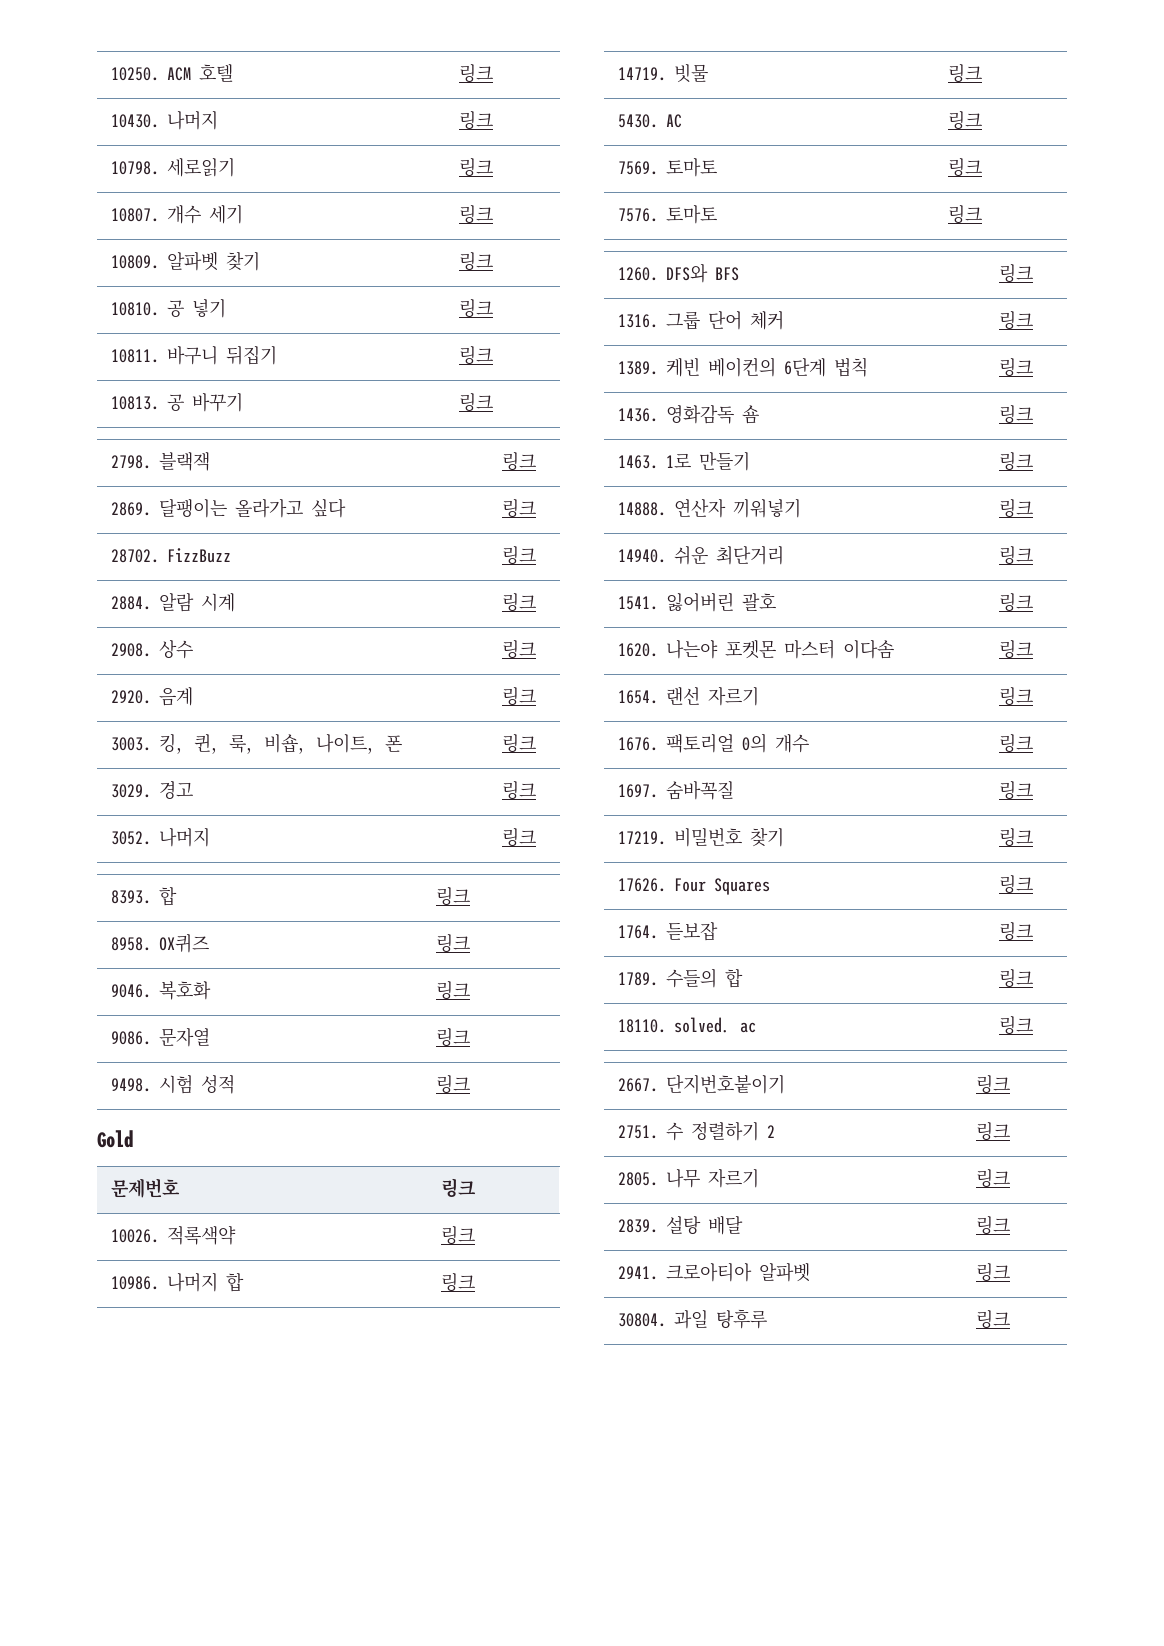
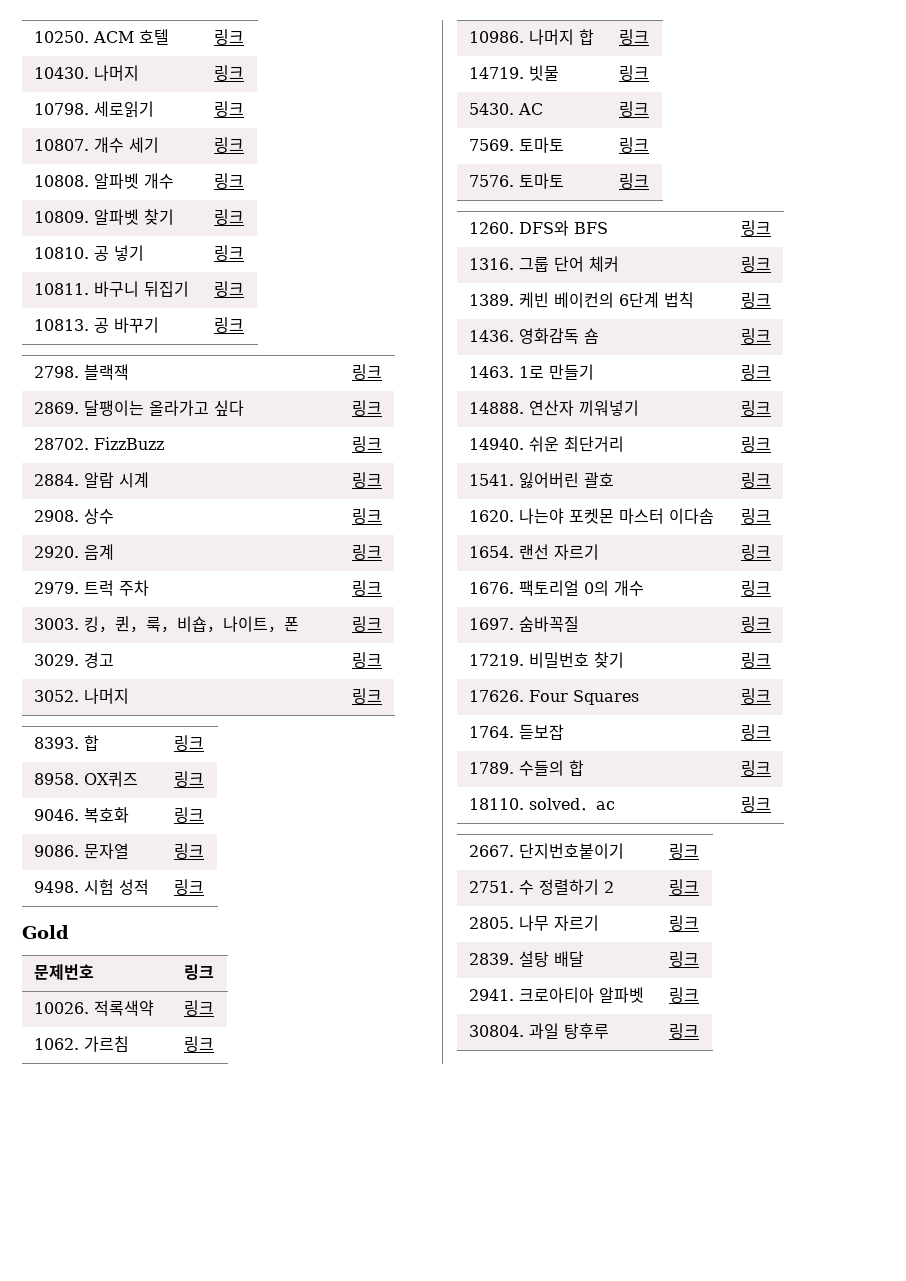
(493, 214) none -> [33,173,174,189] [213,173,244,189] // 10808. 알파벳 개수 | 링크
(536, 696) none -> [33,580,149,596] [351,580,382,596] // 2979. 트럭 주차 | 링크
(475, 1235) none -> [33,1036,129,1052] [183,1036,214,1052] // 1062. 가르침 | 링크

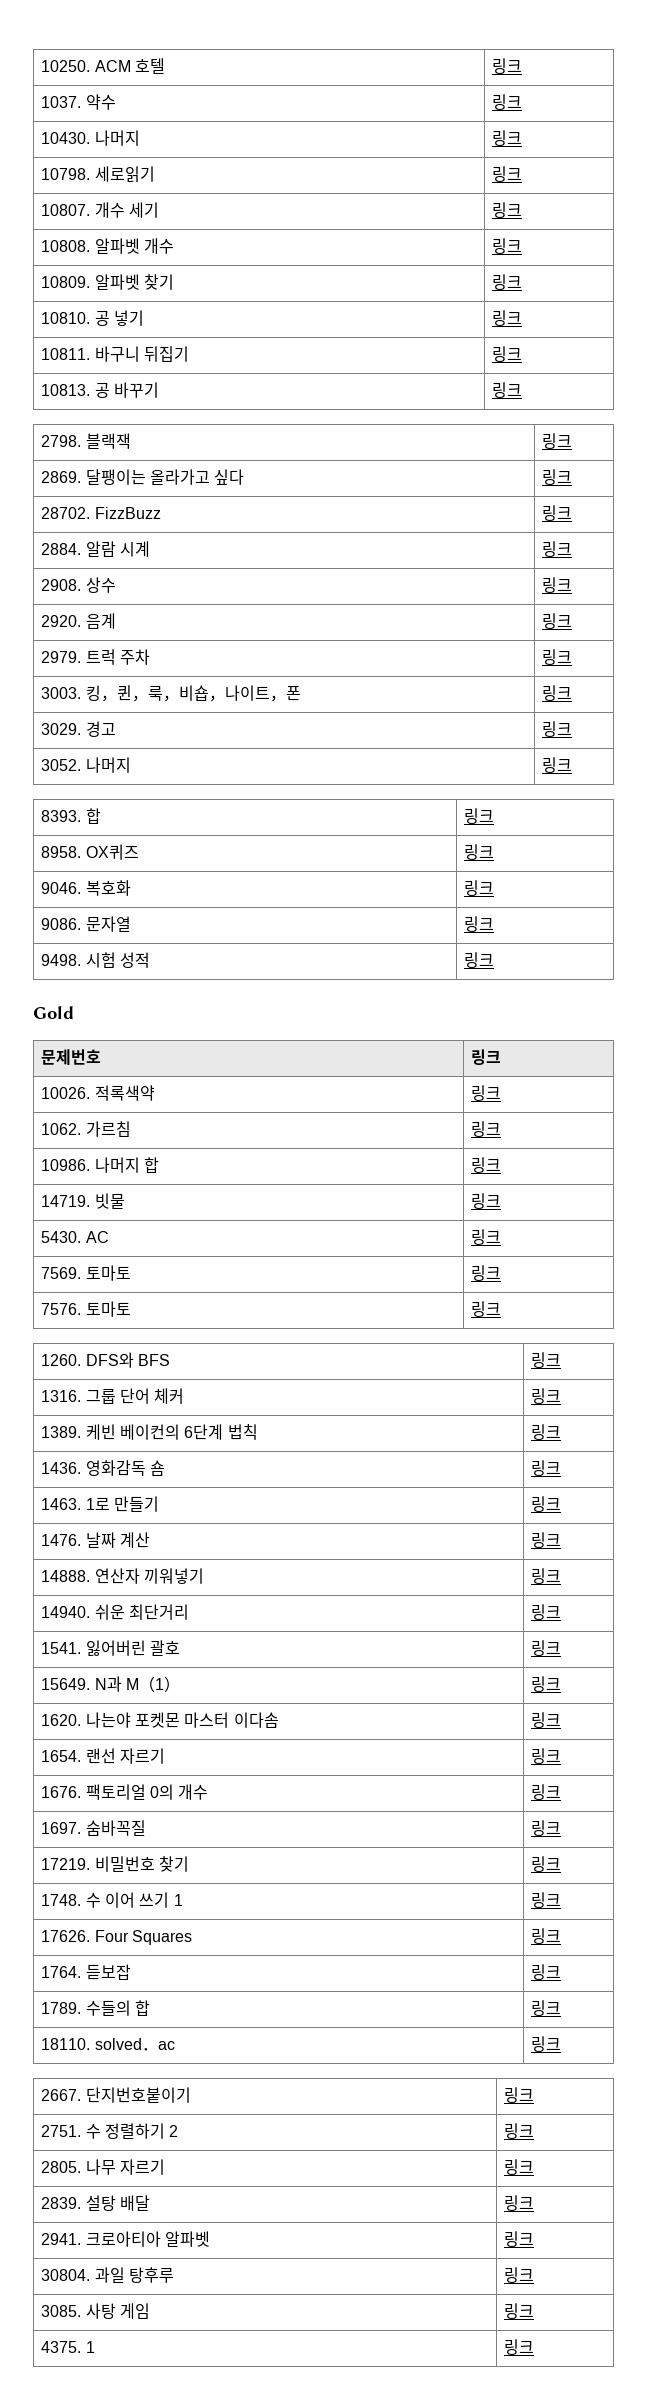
(244, 37) none -> [41,94,116,110] [492,94,523,110] // 1037. 약수 | 링크
(771, 372) none -> [41,1532,151,1548] [531,1532,562,1548] // 1476. 날짜 계산 | 링크
(771, 480) none -> [41,1676,181,1692] [531,1676,562,1692] // 15649. N과 M（1） | 링크
(771, 660) none -> [41,1892,183,1908] [531,1892,562,1908] // 1748. 수 이어 쓰기 1 | 링크
(699, 1031) none -> [41,2303,151,2319] [504,2303,535,2319] [41,2341,95,2353] [504,2339,535,2355] // 3085. 사탕 게임 | 링크 // 4375. 1 | 링크

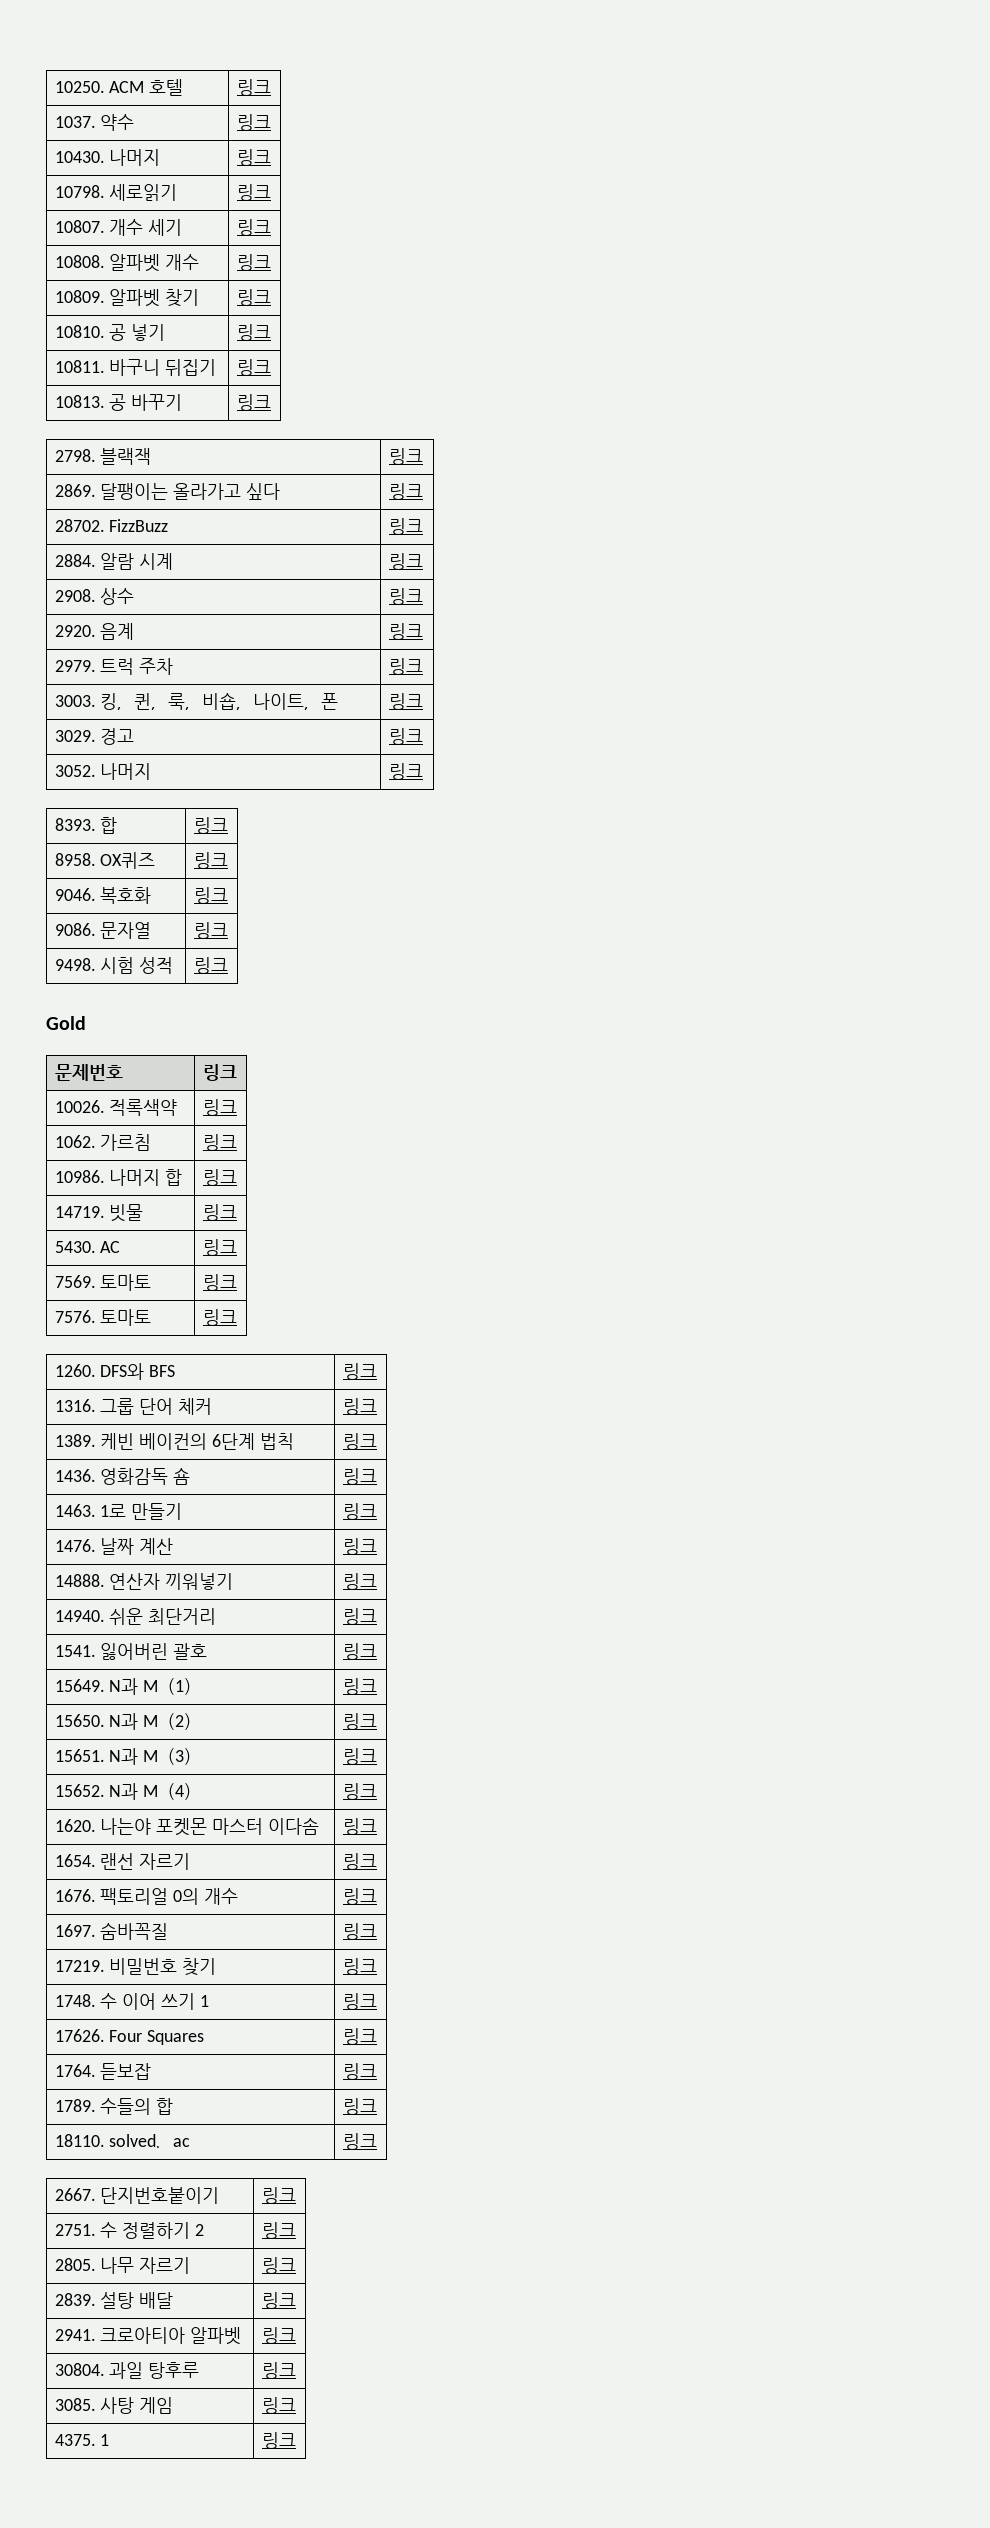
(562, 1684) none -> [54,1713,202,1730] [342,1713,377,1730] [54,1748,202,1765] [342,1748,377,1765] [54,1783,202,1800] [342,1783,377,1800] // 15650. N과 M（2） | 링크 // 15651. N과 M（3） | 링크 // 15652. N과 M（4） | 링크

